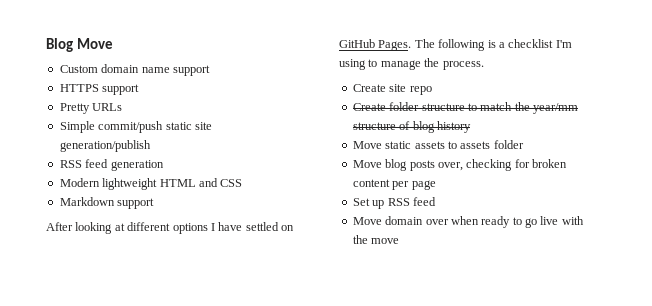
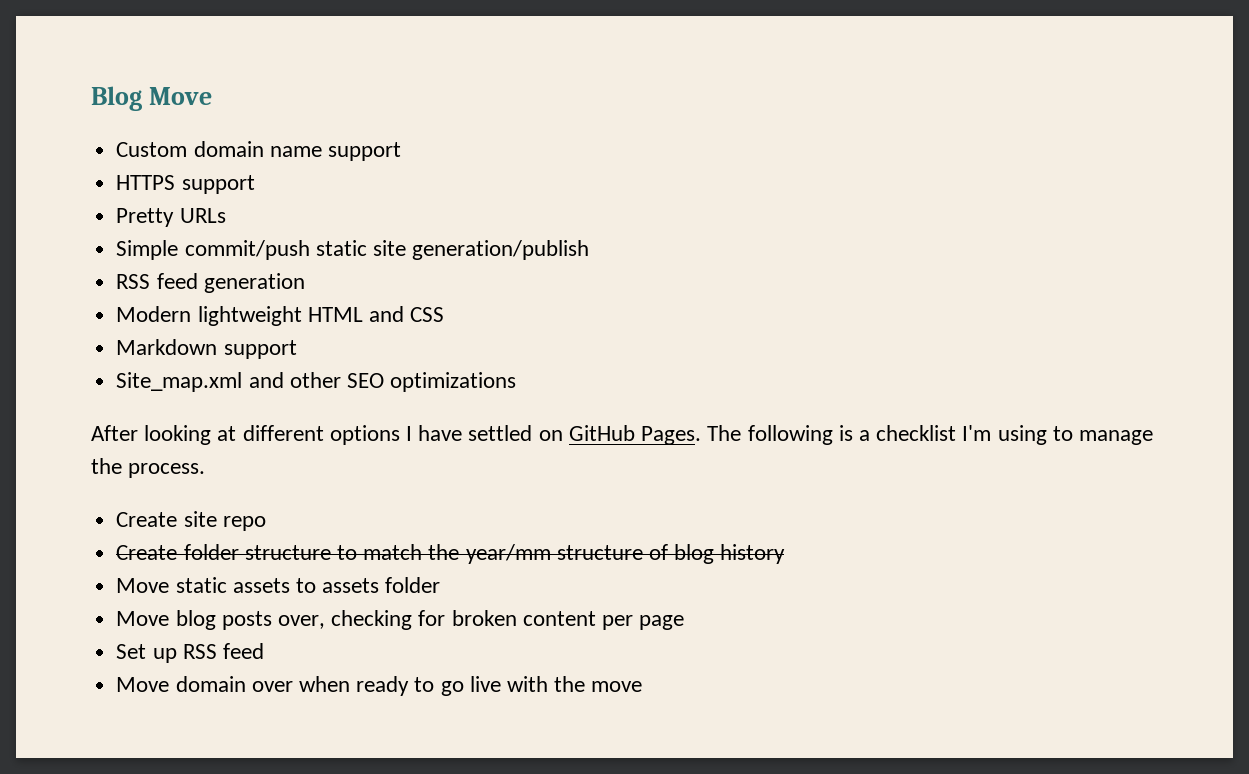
(155, 203) none -> [116,372,517,392] // Site_map.xml and other SEO optimizations

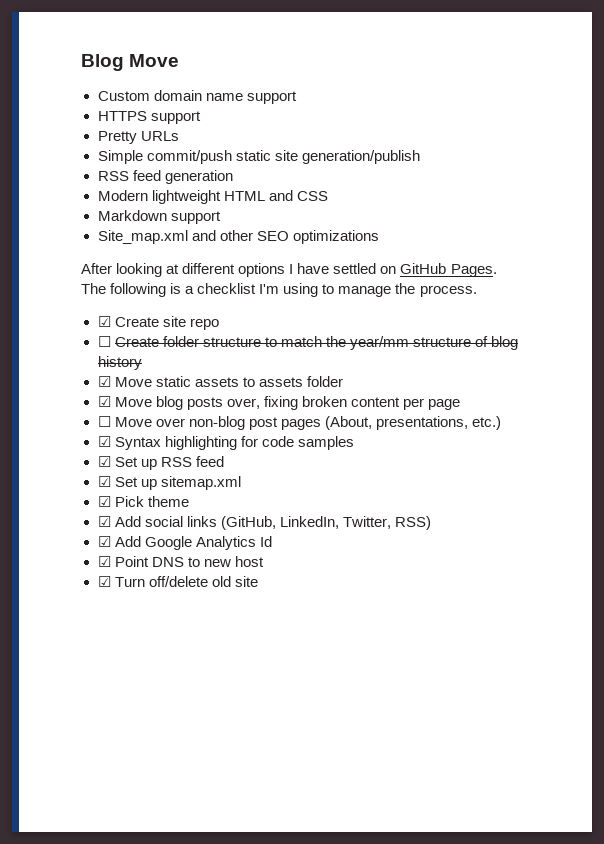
(206, 470) none -> [97,316,111,327] ☑
(266, 523) none -> [97,336,111,347] ☐
(786, 554) none -> [97,376,111,387] ☑
(441, 585) none -> [97,396,111,407] ☑
[331,610,446,630] checking for -> [263,396,298,410] fixing
[116,643,264,663] [116,676,643,696] Set up RSS feed // Move domain over when ready to go live with the move -> [97,416,501,430] [97,436,354,450] [97,456,224,470] [97,476,241,490] [97,496,189,507] [97,516,431,530] [97,536,272,550] [97,556,264,567] [97,576,258,587] ☐ Move over non-blog post pages (About, presentations, etc.) // ☑ Syntax highlighting for code samples // ☑ Set up RSS feed // ☑ Set up sitemap.xml // ☑ Pick theme // ☑ Add social links (GitHub, LinkedIn, Twitter, RSS) // ☑ Add Google Analytics Id // ☑ Point DNS to new host // ☑ Turn off/delete old site

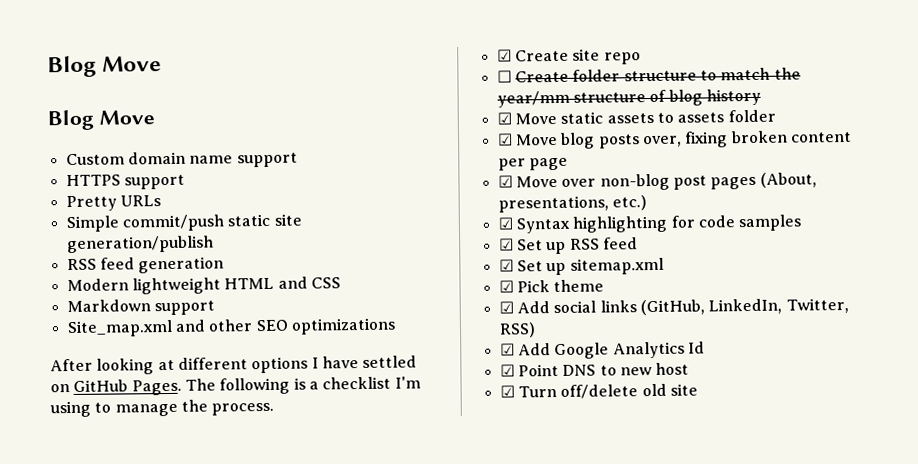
[81,54,180,71] Blog Move -> [47,55,163,78] [47,109,155,131] Blog Move // Blog Move
[97,416,111,427] ☐ -> [497,175,513,188] ☑

